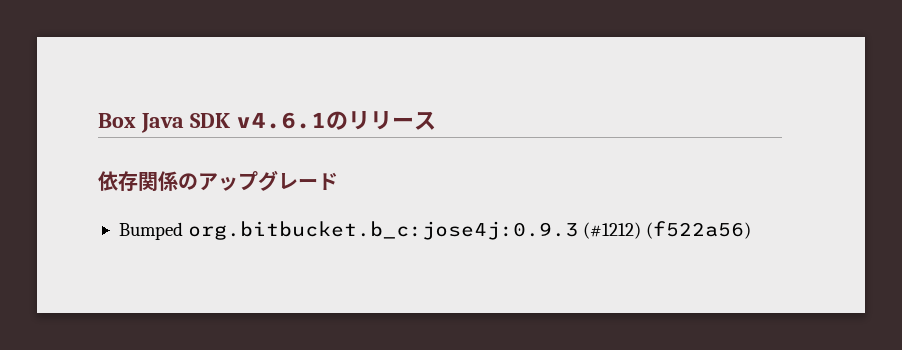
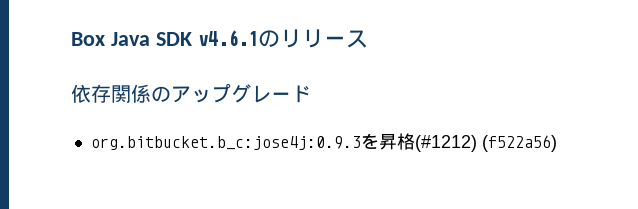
[118,221,579,240] Bumped org.bitbucket.b_c:jose4j:0.9.3 -> [90,133,415,150] org.bitbucket.b_c:jose4j:0.9.3を昇格

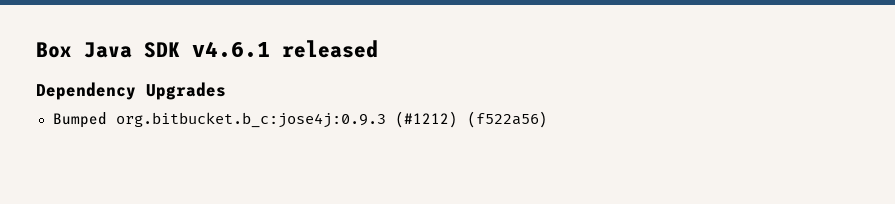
[257,29,368,48] [71,83,311,103] [90,133,415,150] のリリース // 依存関係のアップグレード // org.bitbucket.b_c:jose4j:0.9.3を昇格 -> [282,40,378,58] [36,82,226,100] [52,112,386,128] released // Dependency Upgrades // Bumped org.bitbucket.b_c:jose4j:0.9.3

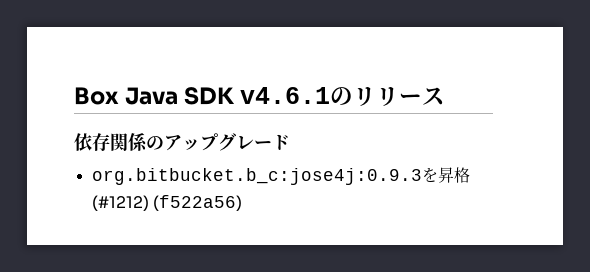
[282,40,378,58] [36,82,226,100] [52,112,386,128] released // Dependency Upgrades // Bumped org.bitbucket.b_c:jose4j:0.9.3 -> [330,86,446,106] [74,133,290,151] [91,167,470,185] のリリース // 依存関係のアップグレード // org.bitbucket.b_c:jose4j:0.9.3を昇格

